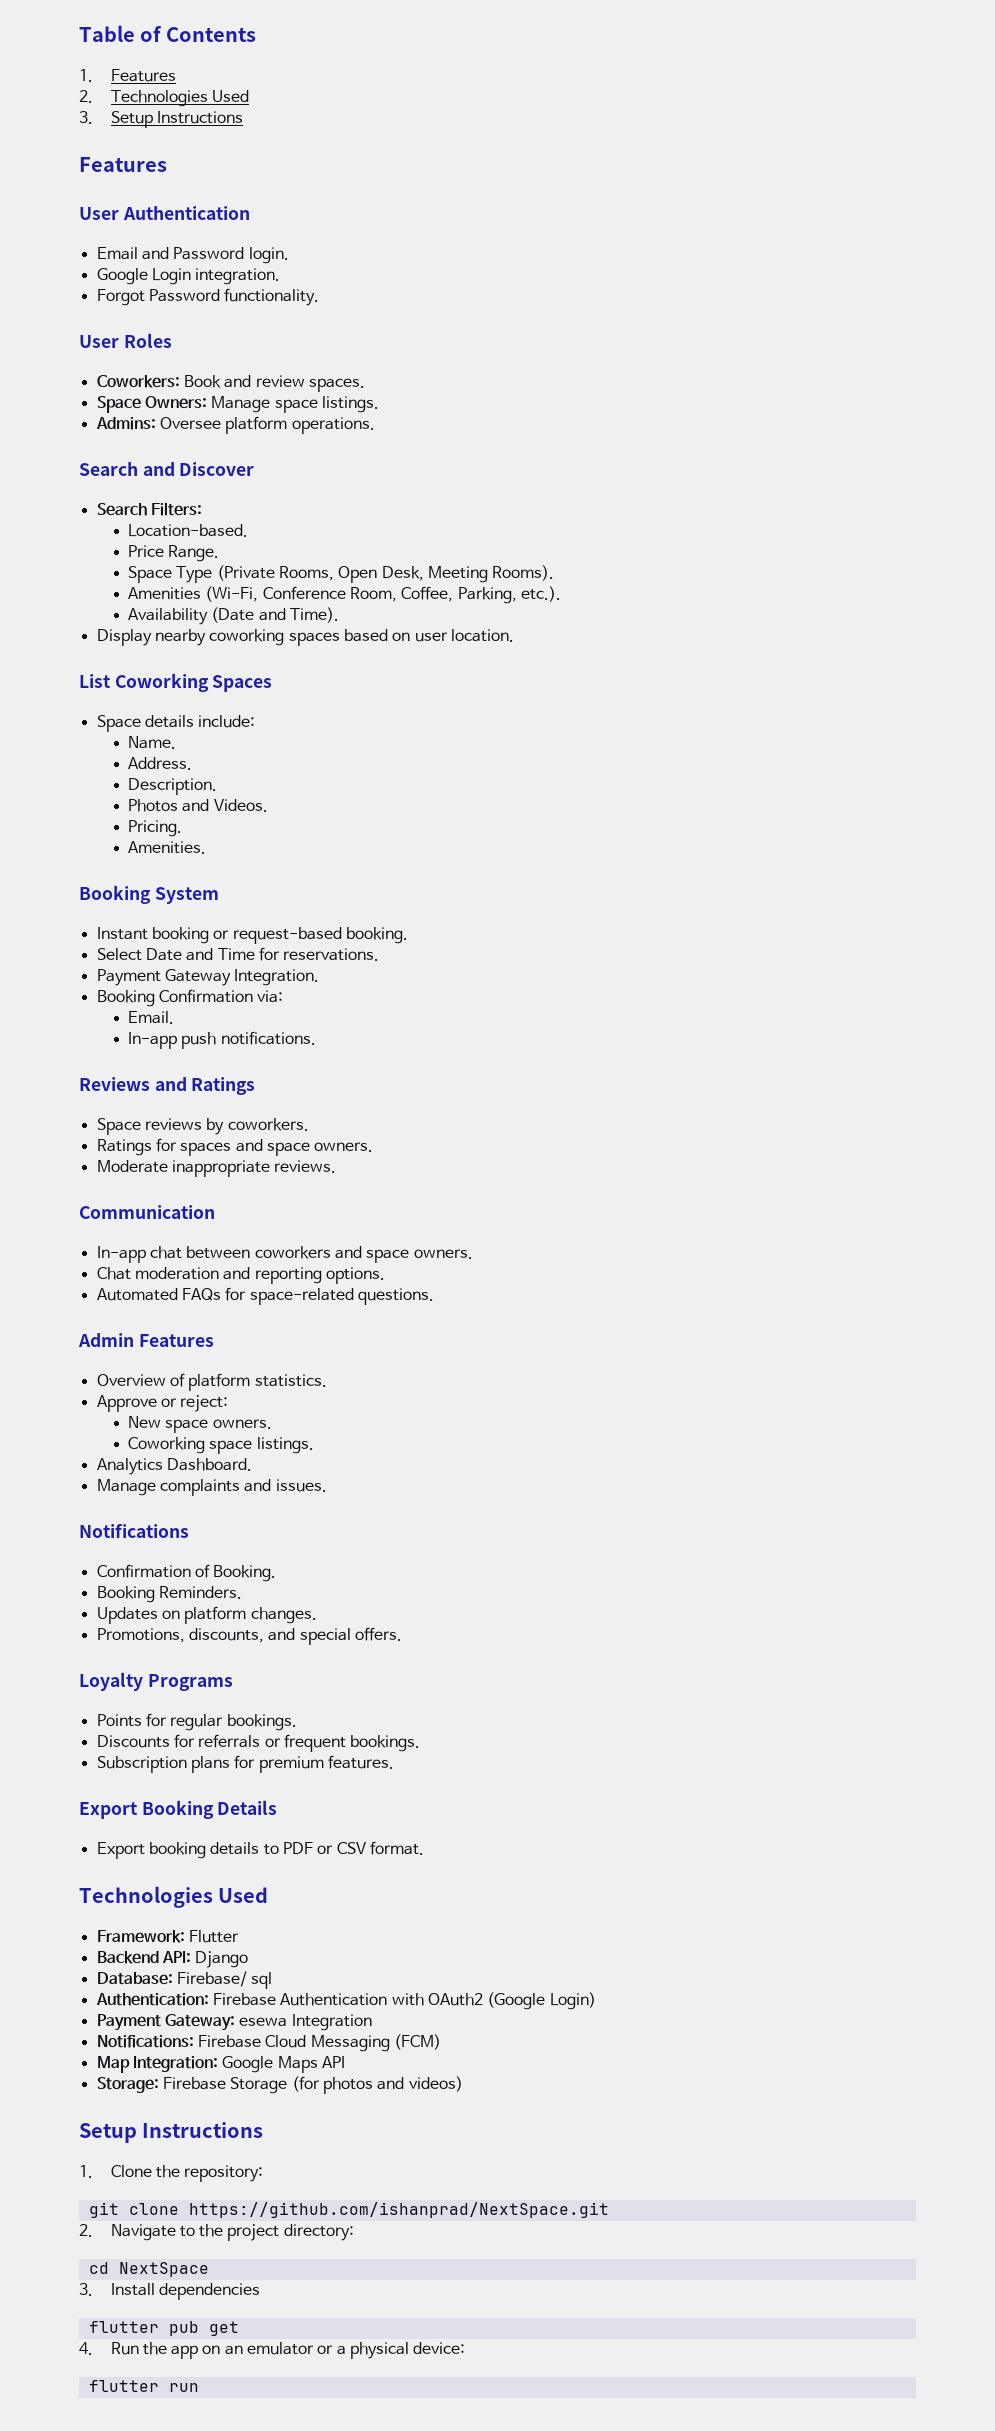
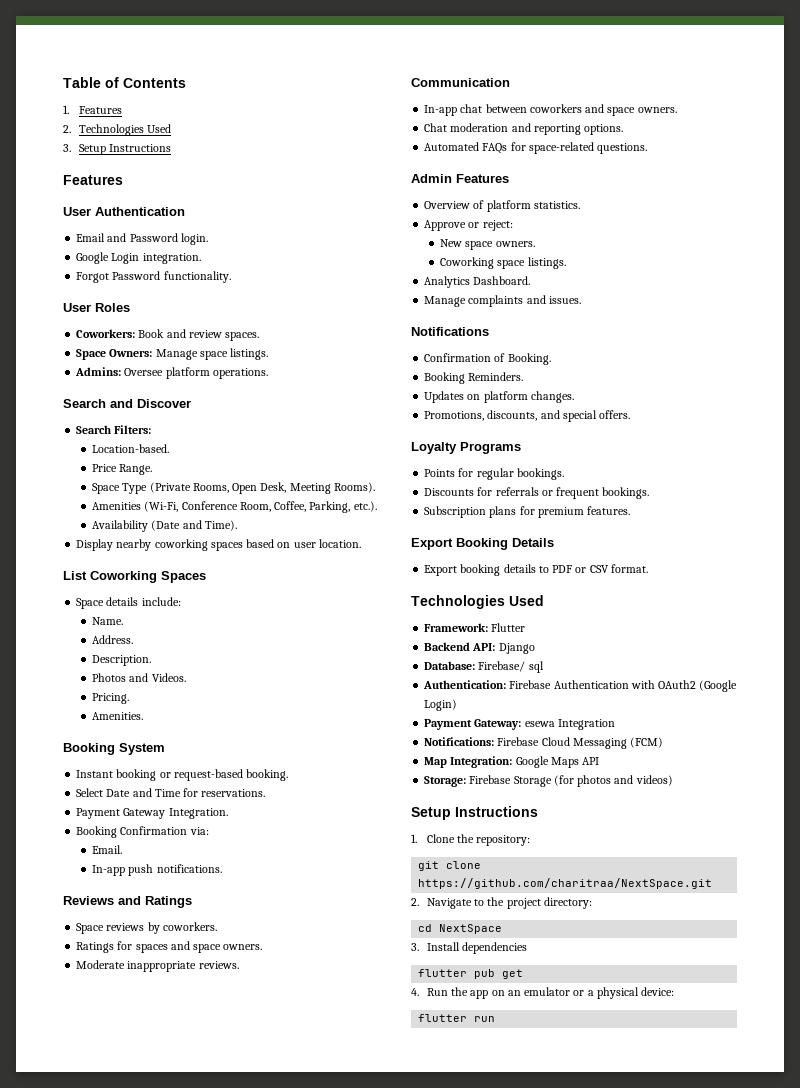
[188,2202,609,2218] https://github.com/ishanprad/NextSpace.git -> [418,878,713,889] https://github.com/charitraa/NextSpace.git

